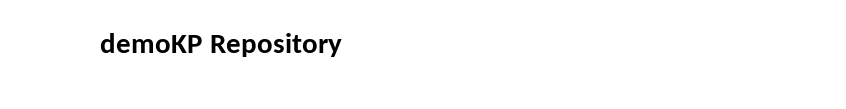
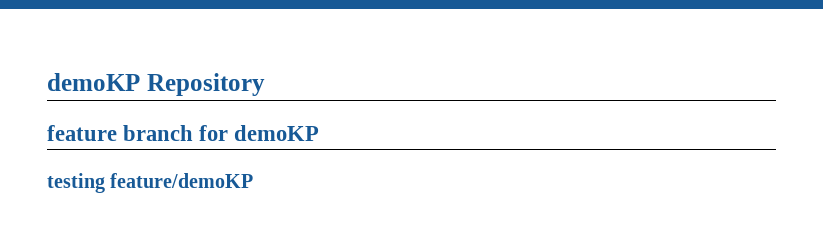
(342, 45) none -> [47,125,320,141] [47,173,254,193] // feature branch for demoKP // testing feature/demoKP

